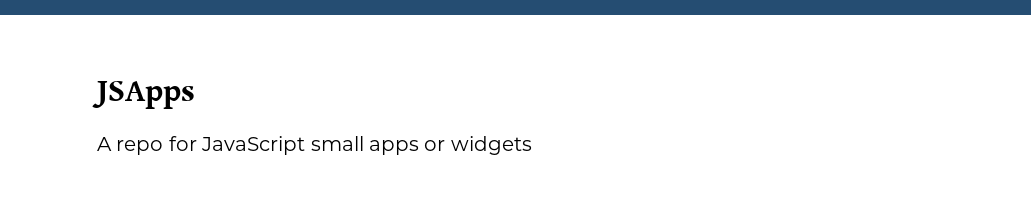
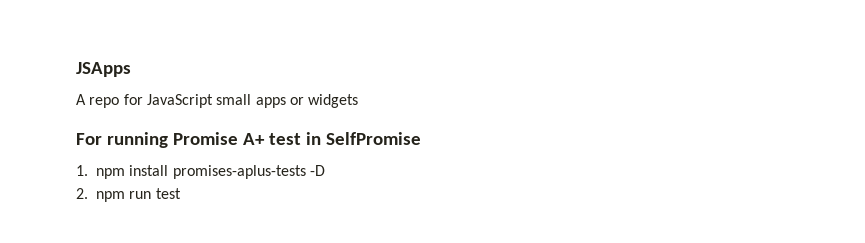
(532, 145) none -> [76,132,421,148] [76,165,325,179] [76,188,181,202] // For running Promise A+ test in SelfPromise // 1. npm install promises-aplus-tests -D // 2. npm run test

